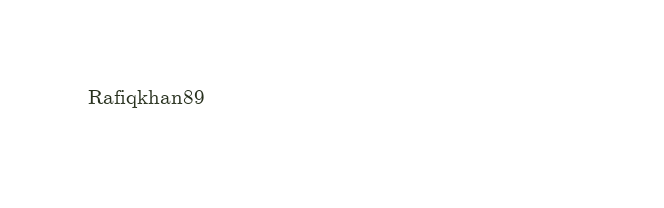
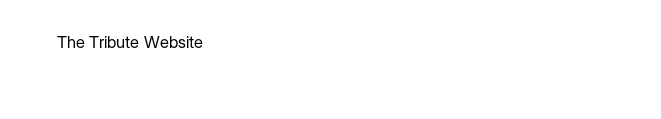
[88,90,205,108] Rafiqkhan89 -> [57,36,203,48] The Tribute Website

